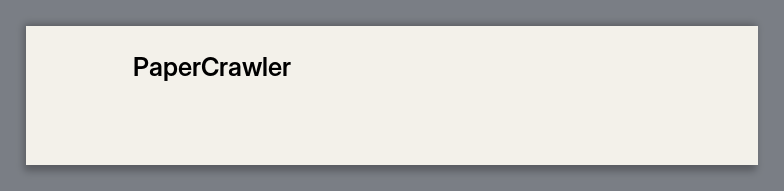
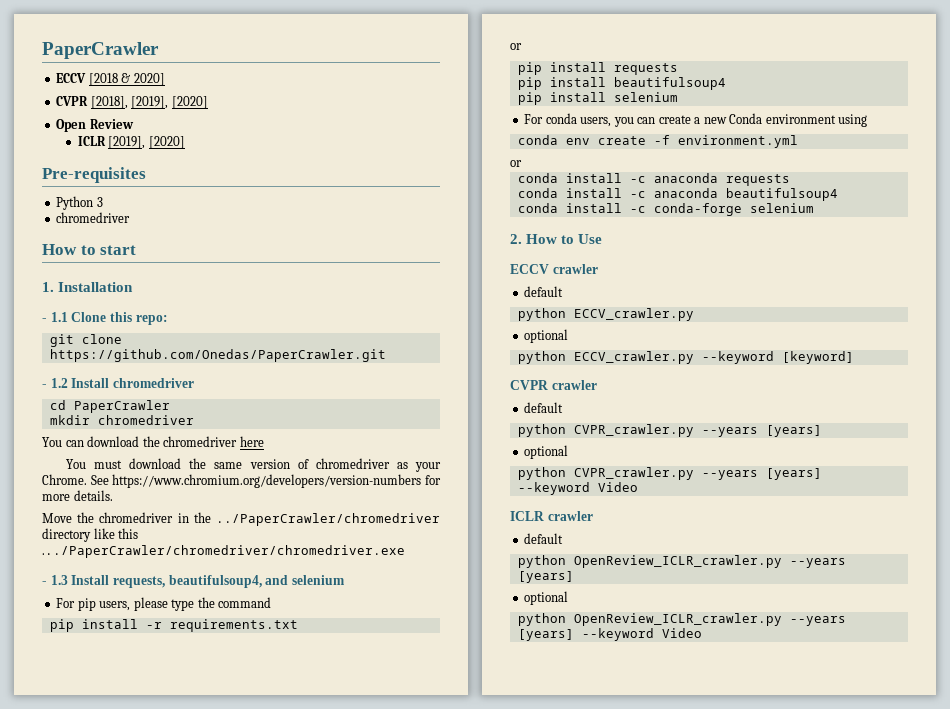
[133,57,291,81] PaperCrawler -> [42,42,159,59] [56,73,165,86] [56,96,208,109] [56,119,134,132] [77,136,185,149] [42,167,146,183] [56,196,103,210] [56,212,131,223] [42,244,137,255] [42,282,134,292] [42,312,168,325] [49,334,122,347] [49,349,386,362] [42,378,194,388] [49,400,170,413] [49,415,194,425] [42,436,264,447] [65,458,441,472] [42,474,442,488] [42,490,113,501] [42,512,440,526] [42,528,139,542] [42,545,405,558] [42,575,345,588] [56,597,272,611] [49,619,298,632] [510,43,522,50] [517,62,678,75] [517,77,726,90] [517,92,678,105] [524,113,868,127] [517,135,798,148] [510,160,522,167] [517,173,790,186] [517,188,838,201] [517,203,814,216] [510,234,603,244] [510,264,598,274] [524,286,564,297] [517,308,694,321] [524,329,569,343] [517,351,854,364] [510,380,597,390] [524,402,564,413] [517,424,822,437] [524,445,569,459] [517,467,822,480] [517,482,638,495] [510,511,593,521] [524,533,564,544] [517,555,846,568] [517,571,574,583] [524,591,569,605] [517,613,846,626] [517,628,702,641] PaperCrawler // ECCV [2018 & 2020] // CVPR [2018], [2019], [2020] // Open Review // ICLR [2019], [2020] // Pre-requisites // Python 3 // chromedriver // How to start // 1. Installation // - 1.1 Clone this repo: // git clone https://github.com/Onedas/PaperCrawler.git // - 1.2 Install chromedriver // cd PaperCrawler // mkdir chromedriver // You can download the chromedriver here // You must download the same version of chromedriver as your Chrome. See https://www.chromium.org/developers/version-numbers for more details. // Move the chromedriver in the ../PaperCrawler/chromedriver directory like this .../PaperCrawler/chromedriver/chromedriver.exe // - 1.3 Install requests, beautifulsoup4, and selenium // For pip users, please type the command // pip install -r requirements.txt // or // pip install requests // pip install beautifulsoup4 // pip install selenium // For conda users, you can create a new Conda environment using // conda env create -f environment.yml // or // conda install -c anaconda requests // conda install -c anaconda beautifulsoup4 // conda install -c conda-forge selenium // 2. How to Use // ECCV crawler // default // python ECCV_crawler.py // optional // python ECCV_crawler.py --keyword [keyword] // CVPR crawler // default // python CVPR_crawler.py --years [years] // optional // python CVPR_crawler.py --years [years] --keyword Video // ICLR crawler // default // python OpenReview_ICLR_crawler.py --years [years] // optional // python OpenReview_ICLR_crawler.py --years [years] --keyword Video

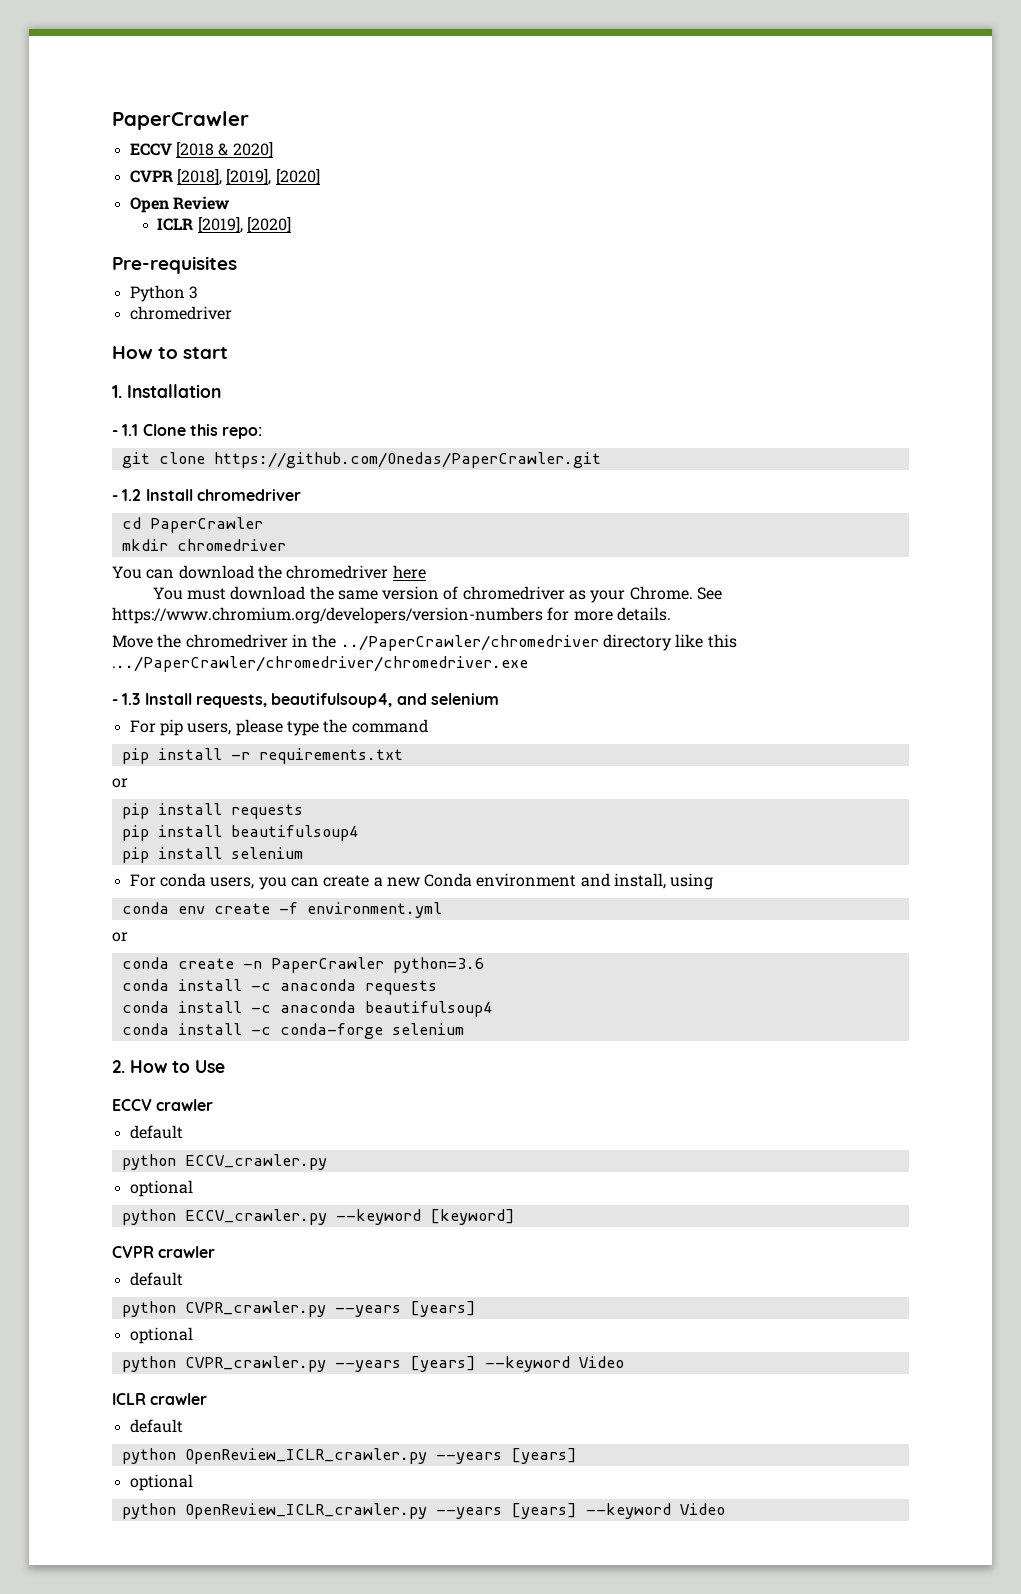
(836, 119) none -> [580,873,667,889] and install,
(522, 163) none -> [121,957,484,973] // conda create -n PaperCrawler python=3.6

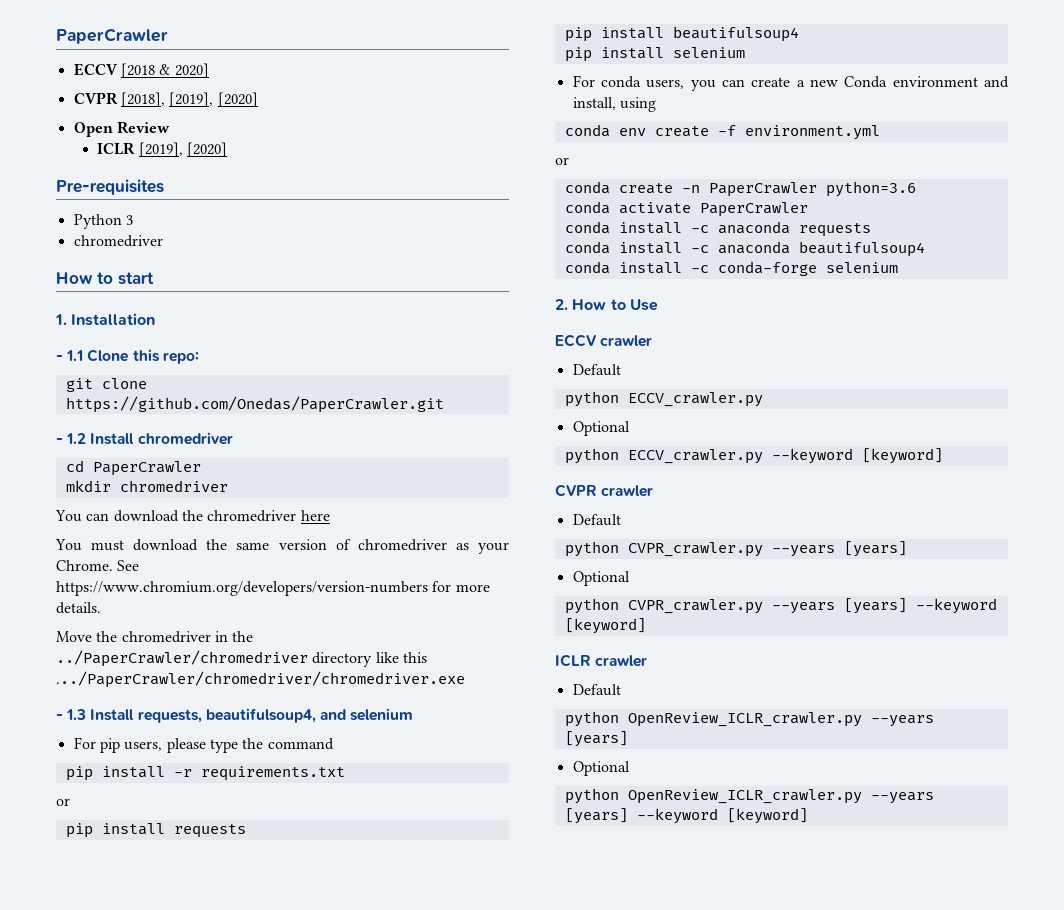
(484, 965) none -> [564,201,808,217] // conda activate PaperCrawler
[129,1125,183,1139] default -> [572,364,621,376] Default
[129,1180,193,1197] optional -> [572,421,630,436] Optional
[129,1272,183,1286] default -> [572,514,621,526] Default
[129,1327,193,1344] optional -> [572,571,630,586] Optional
[578,1356,624,1368] Video -> [564,618,646,634] [keyword]
[129,1419,183,1433] default -> [572,684,621,696] Default
[129,1474,193,1491] optional -> [572,761,630,776] Optional
[679,1503,725,1515] Video -> [726,808,808,824] [keyword]

